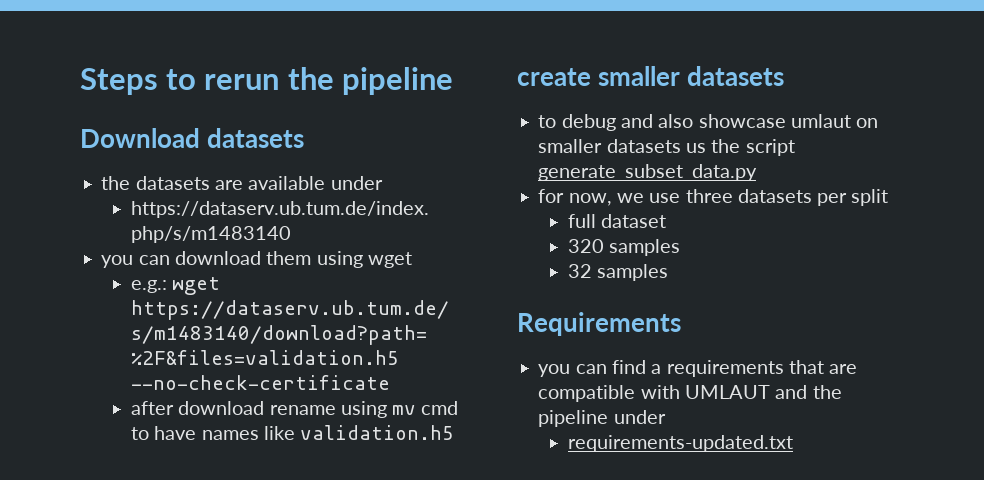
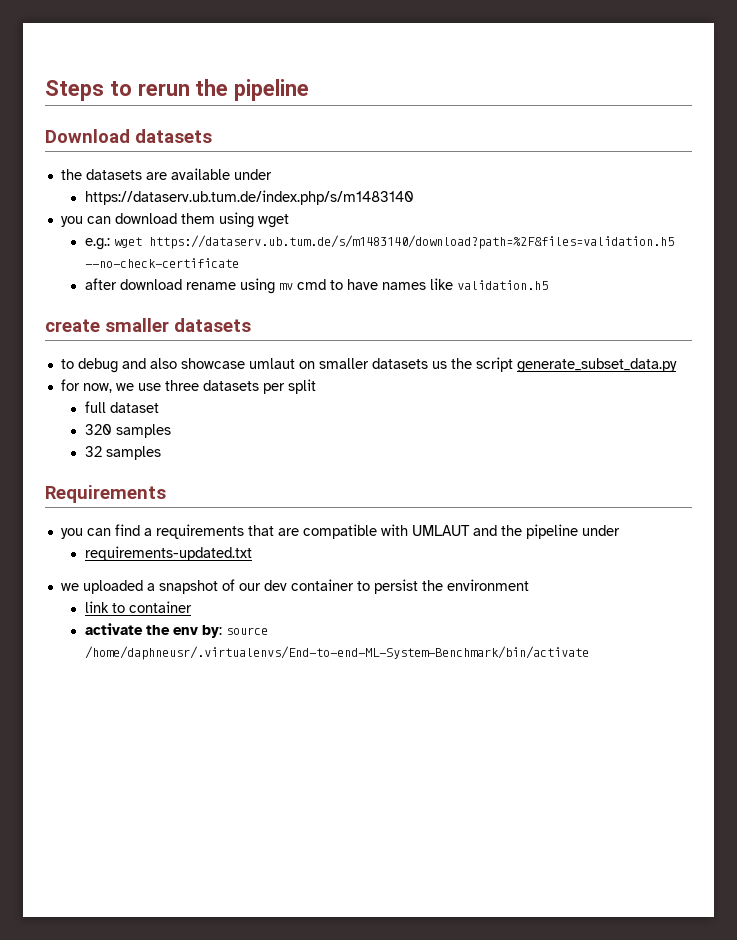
(794, 443) none -> [60,579,529,594] [84,601,192,613] [84,623,268,638] [84,646,589,660] // we uploaded a snapshot of our dev container to persist the environment // link to container // activate the env by: source /home/daphneusr/.virtualenvs/End-to-end-ML-System-Benchmark/bin/activate

